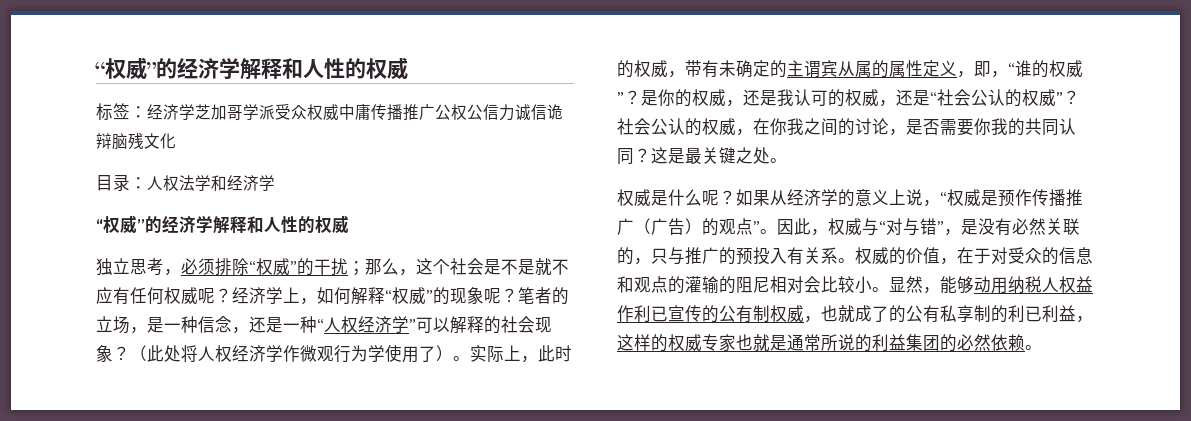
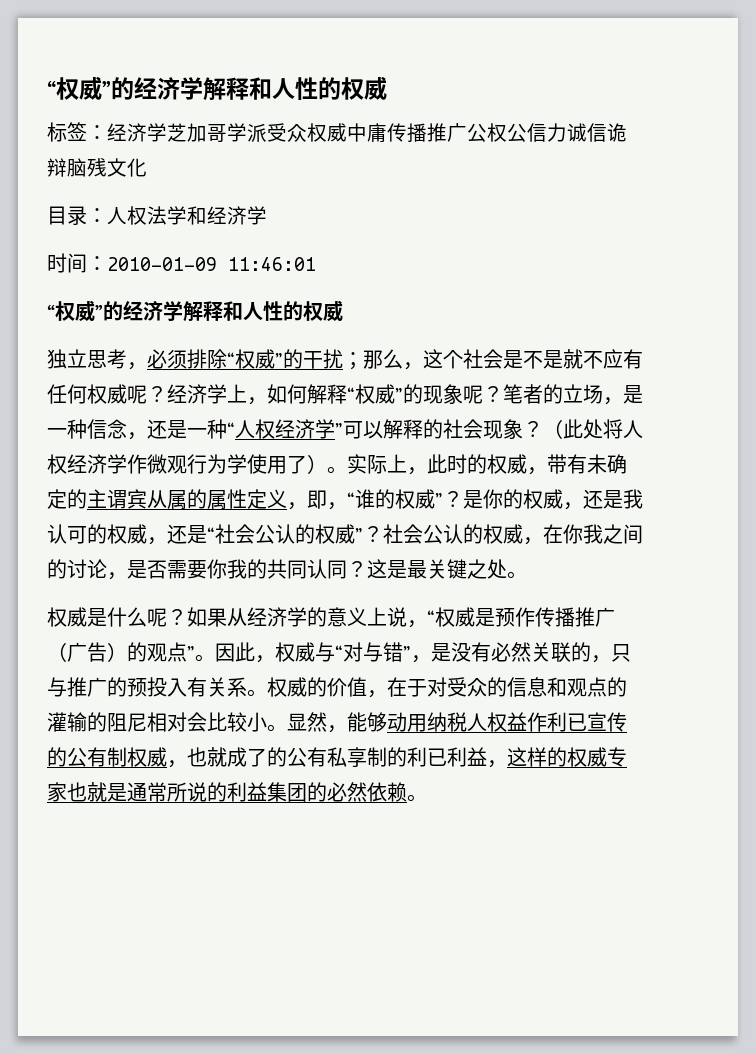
(275, 183) none -> [47,253,316,273] // 时间：2010-01-09 11:46:01

